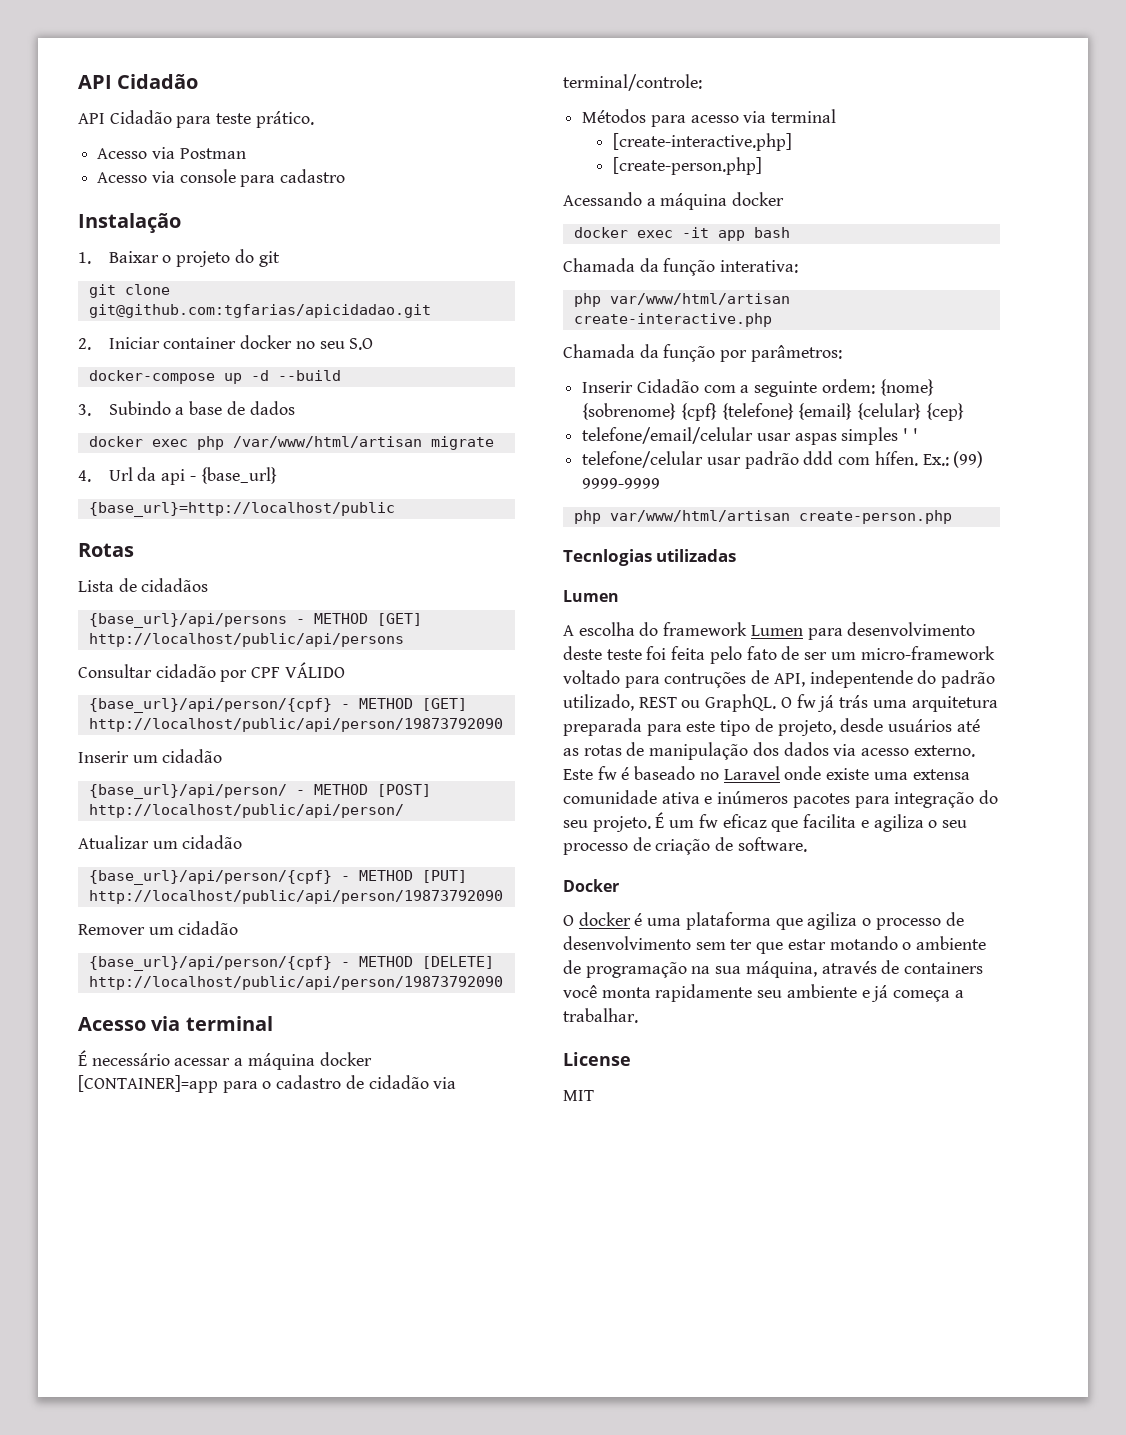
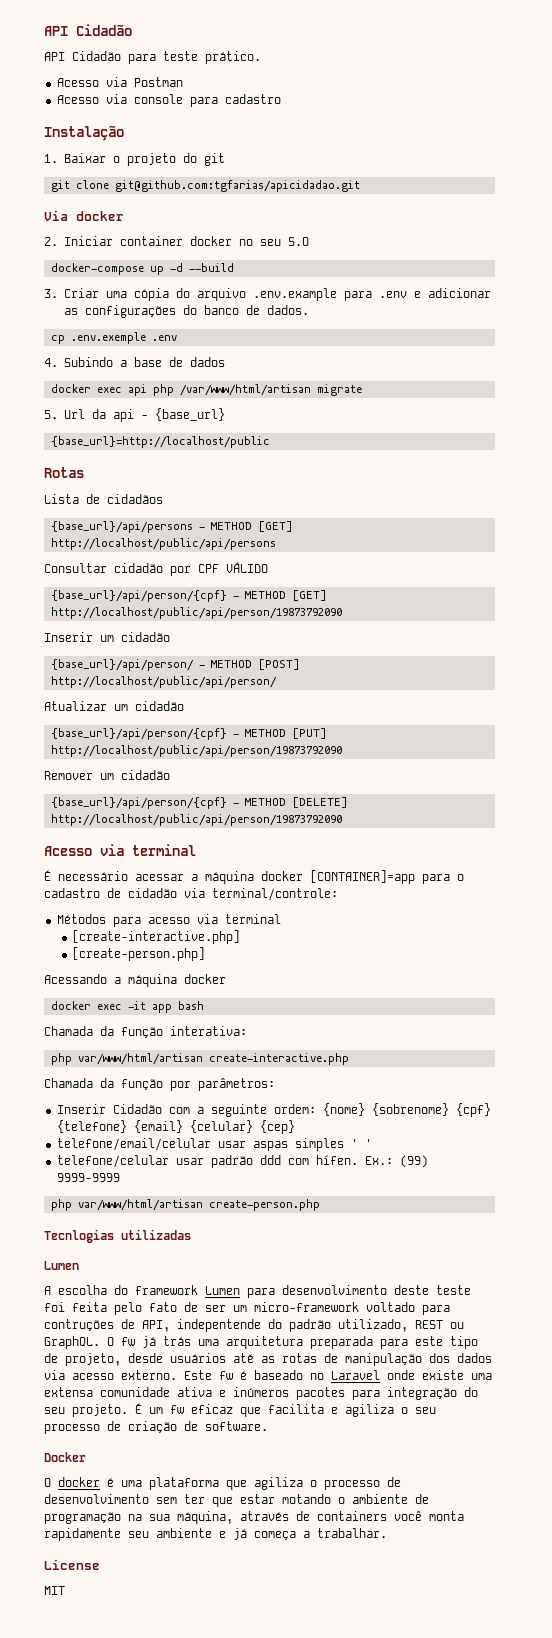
(431, 311) none -> [44,210,124,221] // Via docker
(91, 410) none -> [63,288,491,301] [63,305,309,318] [50,332,177,344] [44,358,58,367] Criar uma cópia do arquivo .env.example para .env e adicionar as configurações do banco de dados. // cp .env.exemple .env // 4.
(188, 443) none -> [127,384,147,396] api
[78,470,91,482] 4. -> [44,410,58,419] 5.

